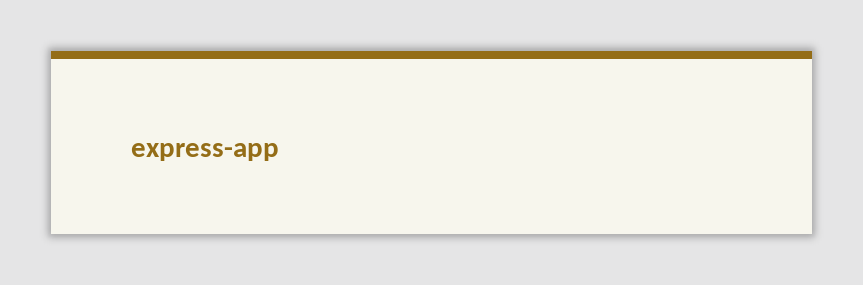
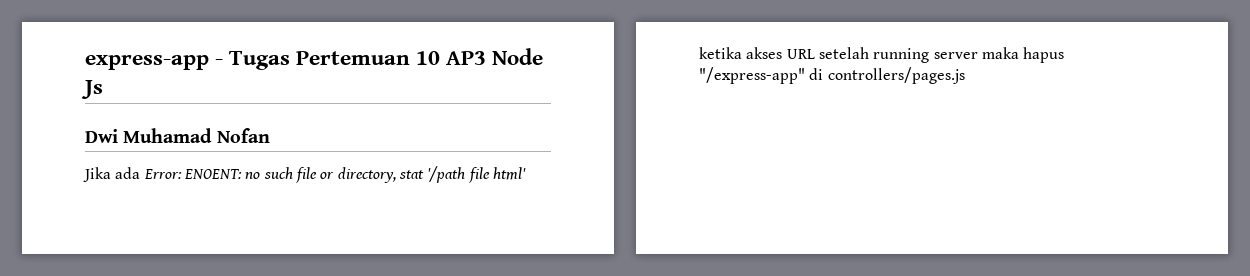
(279, 152) none -> [215,48,544,70] [81,80,103,99] [85,128,270,143] [83,166,526,183] [699,47,1065,63] [699,67,965,84] - Tugas Pertemuan 10 AP3 Node Js // Dwi Muhamad Nofan // Jika ada Error: ENOENT: no such file or directory, stat '/path file html' ketika akses URL setelah running server maka hapus "/express-app" di controllers/pages.js

